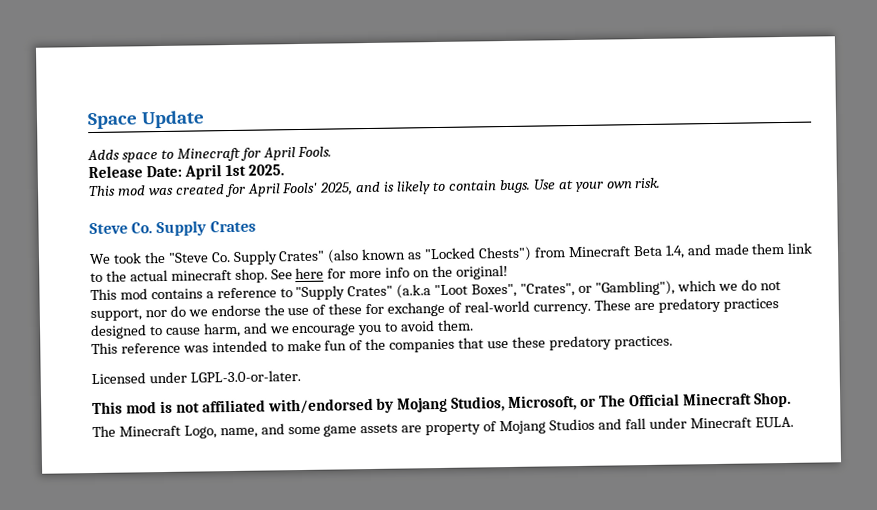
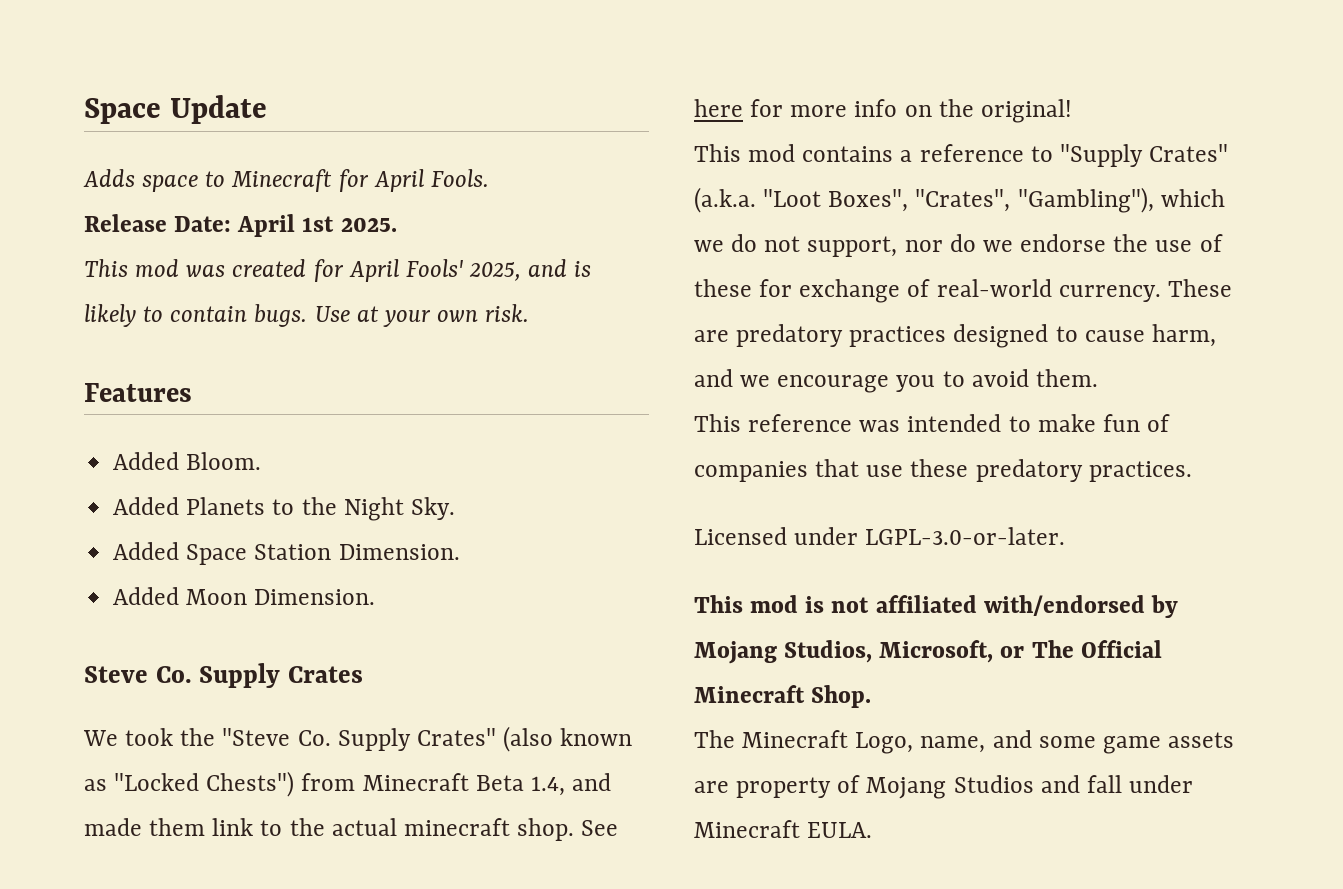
(662, 183) none -> [84,383,192,402] [113,452,262,470] [113,497,455,521] [113,542,460,565] [113,587,376,605] // Features // Added Bloom. // Added Planets to the Night Sky. // Added Space Station Dimension. // Added Moon Dimension.
[396,284,432,299] (a.k.a -> [694,187,756,213] (a.k.a.
[577,285,592,293] or -> (1011, 200) none
[365,338,387,351] the -> (1171, 423) none

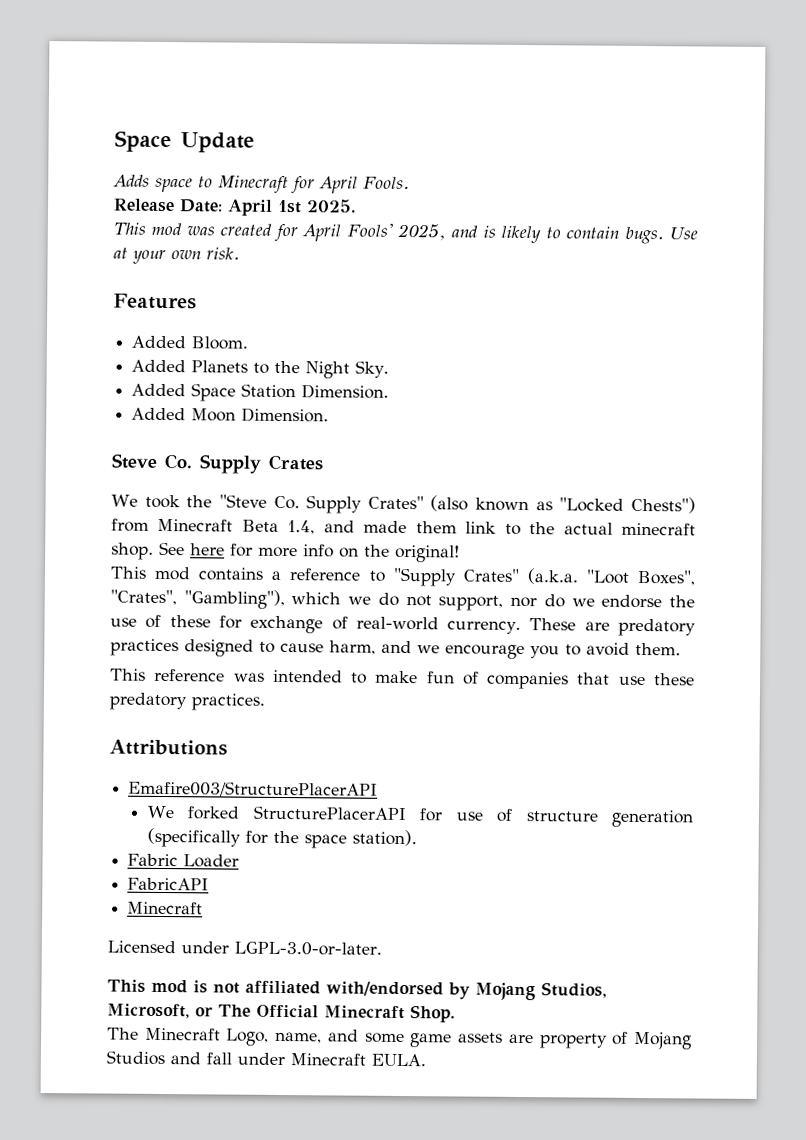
(1192, 471) none -> [109,739,228,756] [128,780,379,798] [146,805,693,828] [146,827,417,849] [127,853,240,868] [127,877,210,891] [127,901,204,915] // Attributions // Emafire003/StructurePlacerAPI // We forked StructurePlacerAPI for use of structure generation (specifically for the space station). // Fabric Loader // FabricAPI // Minecraft

